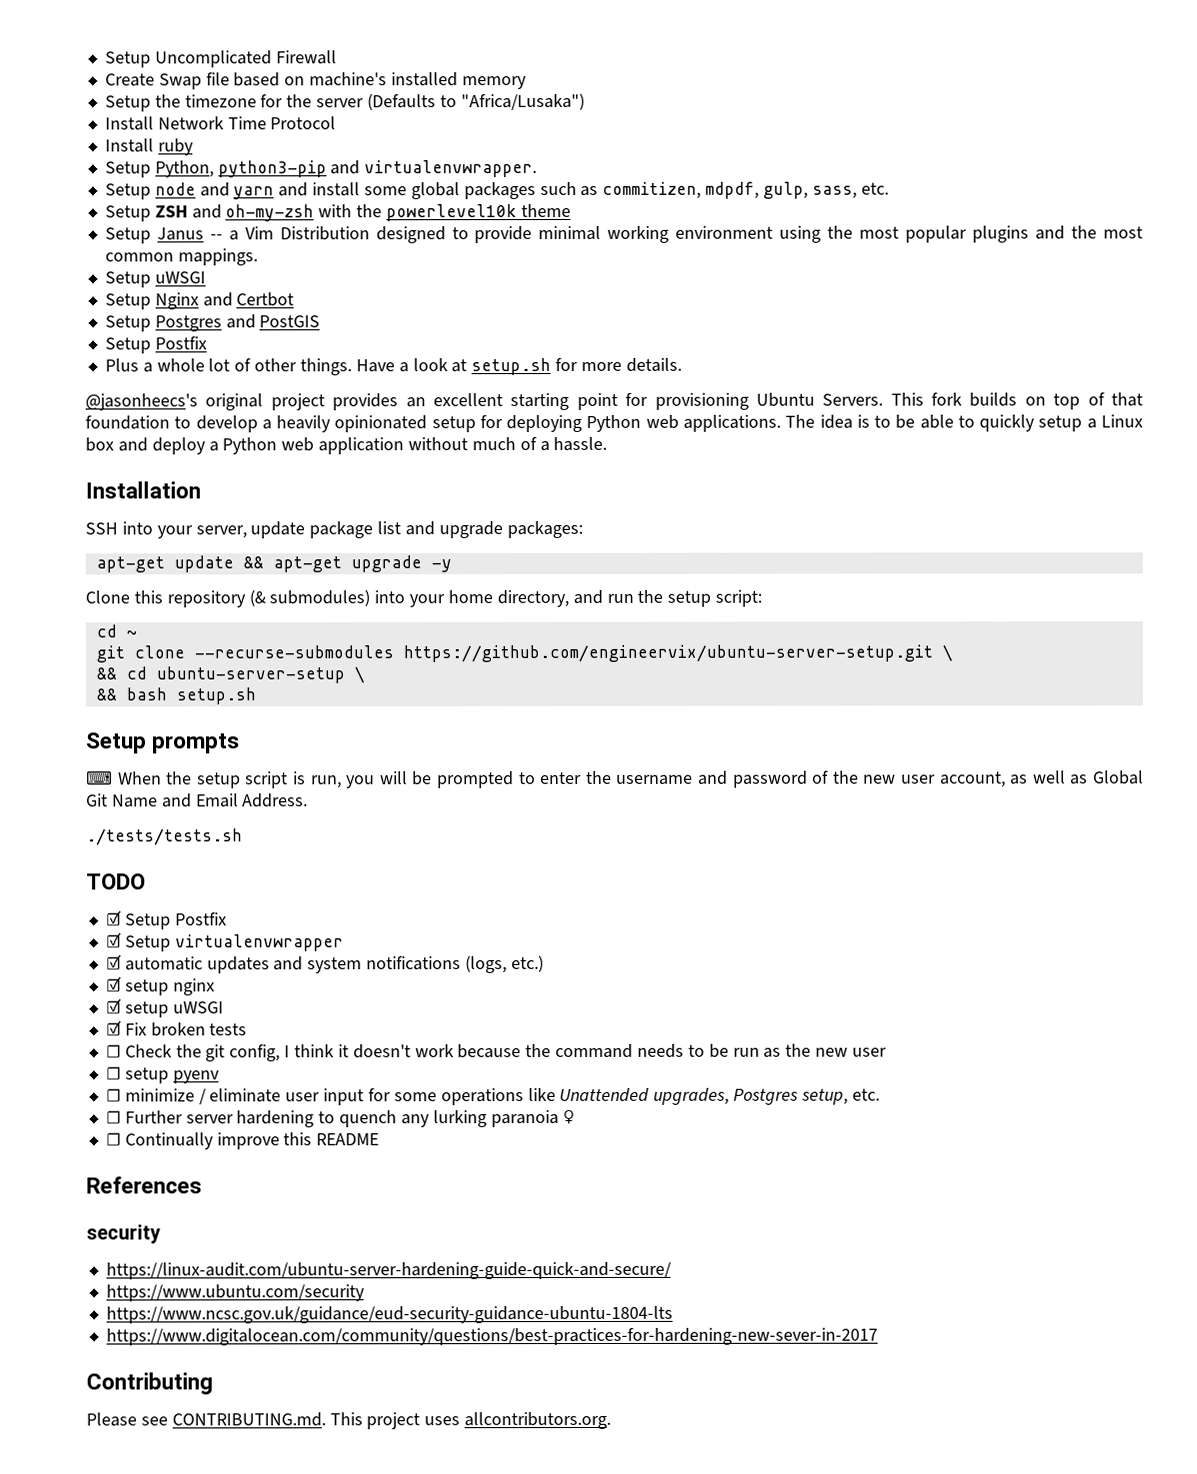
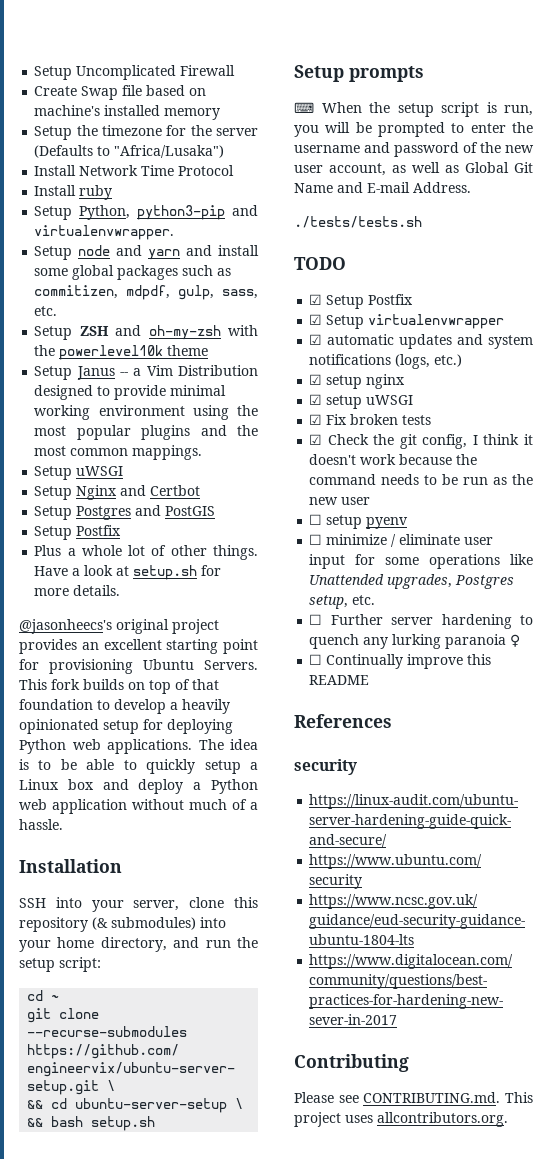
[250,521,583,539] [95,555,452,573] [85,590,130,604] update package list and upgrade packages: // apt-get update && apt-get upgrade -y // Clone -> [189,897,225,908] clone
[195,793,239,808] Email -> [367,182,410,193] E-mail
[105,1044,121,1058] ☐ -> [309,434,323,445] ☑

